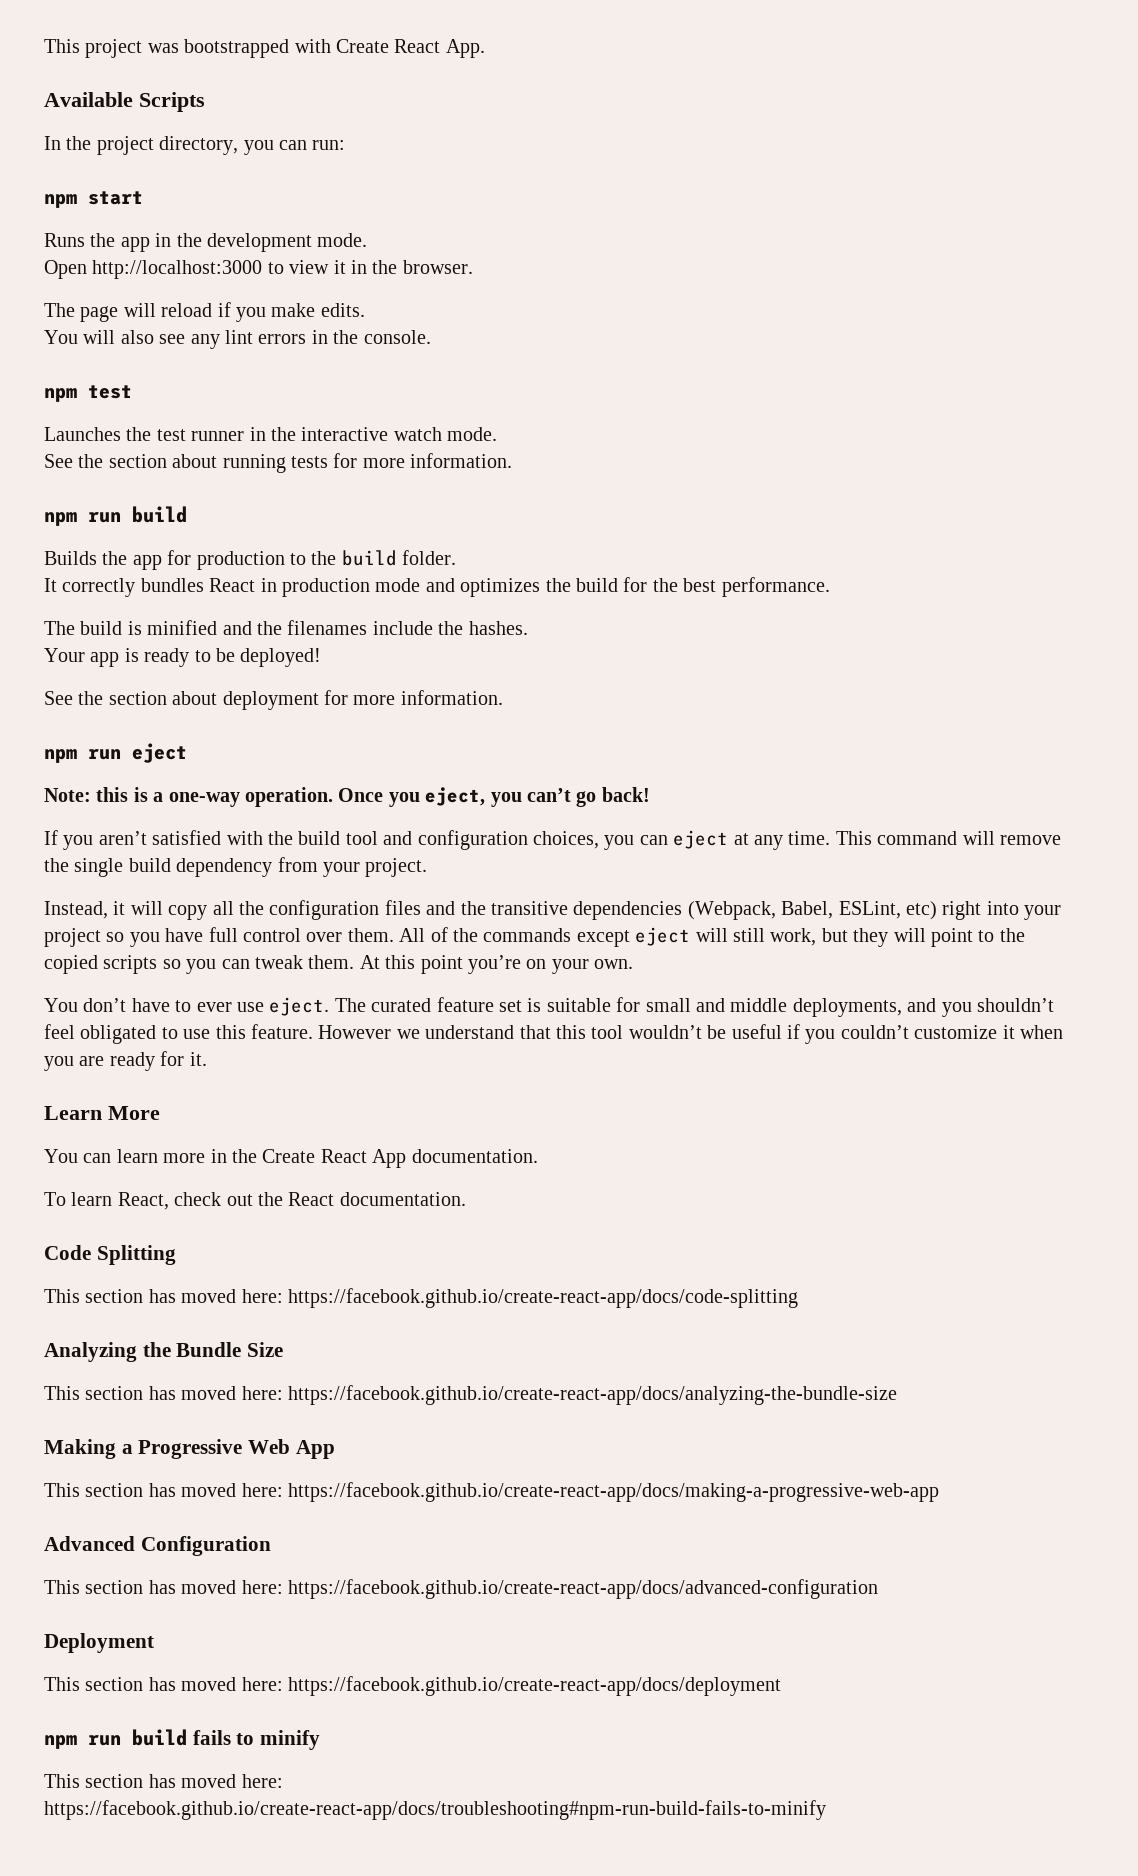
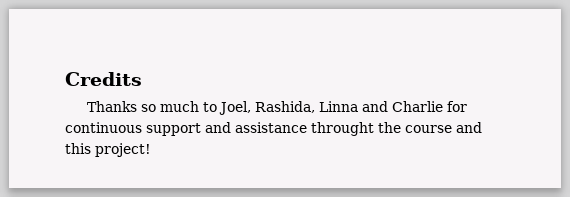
[44,39,485,58] [44,92,205,112] [44,136,346,155] [44,191,143,208] [44,233,368,252] [44,260,473,279] [44,302,365,322] [44,330,431,349] [44,385,132,402] [44,427,498,441] [44,453,513,473] [44,506,187,526] [44,550,457,570] [44,577,830,597] [44,620,528,635] [44,648,322,667] [44,690,503,710] [44,743,187,763] [44,787,650,807] [44,830,1061,850] [44,857,428,877] [44,900,1062,920] [44,927,1025,947] [44,955,634,974] [44,997,1054,1017] [44,1024,1063,1044] [44,1051,207,1071] [44,1106,160,1120] [44,1149,538,1168] [44,1192,466,1210] [44,1245,176,1265] [44,1288,798,1308] [44,1342,284,1362] [44,1385,897,1405] [44,1439,335,1459] [44,1482,939,1502] [44,1536,271,1556] [44,1579,878,1599] [44,1633,154,1653] [44,1676,781,1696] [44,1729,321,1750] [44,1774,283,1788] [44,1800,826,1820] This project was bootstrapped with Create React App. // Available Scripts // In the project directory, you can run: // npm start // Runs the app in the development mode. // Open http://localhost:3000 to view it in the browser. // The page will reload if you make edits. // You will also see any lint errors in the console. // npm test // Launches the test runner in the interactive watch mode. // See the section about running tests for more information. // npm run build // Builds the app for production to the build folder. // It correctly bundles React in production mode and optimizes the build for the best performance. // The build is minified and the filenames include the hashes. // Your app is ready to be deployed! // See the section about deployment for more information. // npm run eject // Note: this is a one-way operation. Once you eject, you can’t go back! // If you aren’t satisfied with the build tool and configuration choices, you can eject at any time. This command will remove the single build dependency from your project. // Instead, it will copy all the configuration files and the transitive dependencies (Webpack, Babel, ESLint, etc) right into your project so you have full control over them. All of the commands except eject will still work, but they will point to the copied scripts so you can tweak them. At this point you’re on your own. // You don’t have to ever use eject. The curated feature set is suitable for small and middle deployments, and you shouldn’t feel obligated to use this feature. However we understand that this tool wouldn’t be useful if you couldn’t customize it when you are ready for it. // Learn More // You can learn more in the Create React App documentation. // To learn React, check out the React documentation. // Code Splitting // This section has moved here: https://facebook.github.io/create-react-app/docs/code-splitting // Analyzing the Bundle Size // This section has moved here: https://facebook.github.io/create-react-app/docs/analyzing-the-bundle-size // Making a Progressive Web App // This section has moved here: https://facebook.github.io/create-react-app/docs/making-a-progressive-web-app // Advanced Configuration // This section has moved here: https://facebook.github.io/create-react-app/docs/advanced-configuration // Deployment // This section has moved here: https://facebook.github.io/create-react-app/docs/deployment // npm run build fails to minify // This section has moved here: https://facebook.github.io/create-react-app/docs/troubleshooting#npm-run-build-fails-to-minify -> [65,72,142,86] [86,101,467,115] [65,122,482,136] [65,143,151,157] Credits // Thanks so much to Joel, Rashida, Linna and Charlie for continuous support and assistance throught the course and this project!

